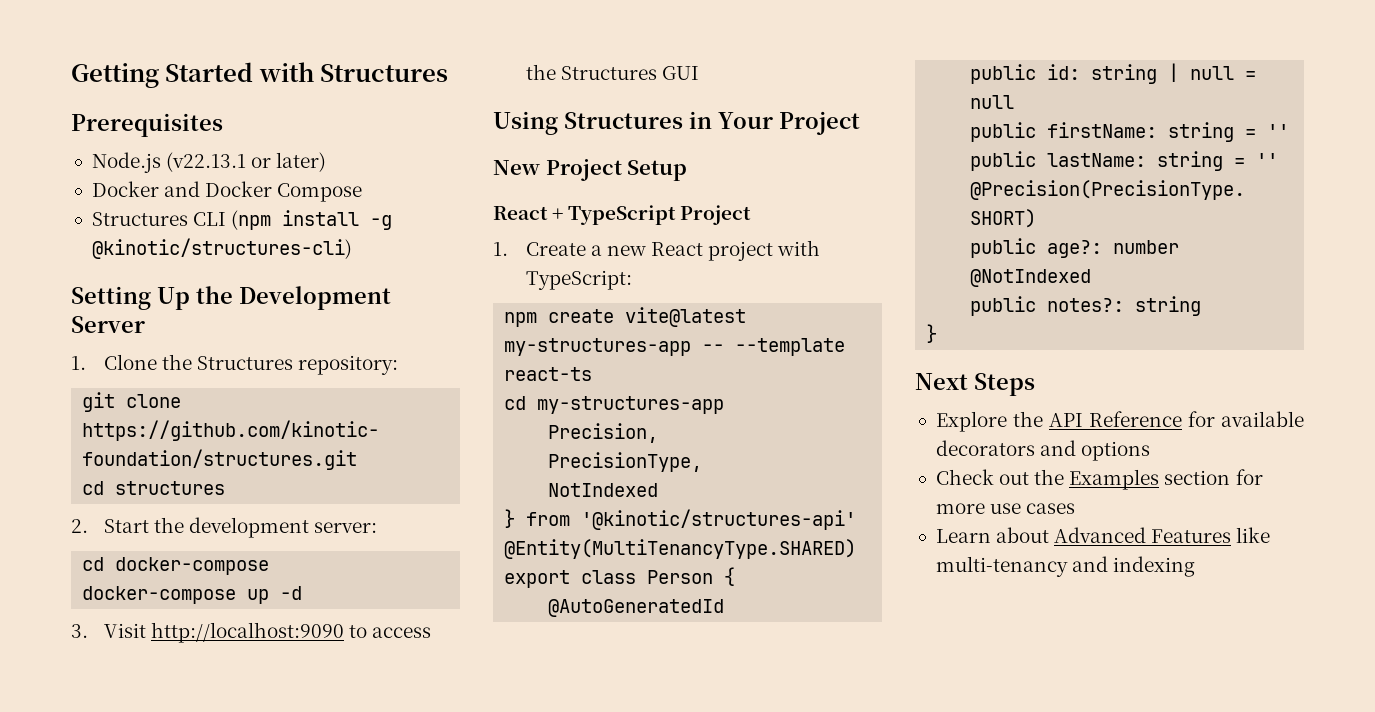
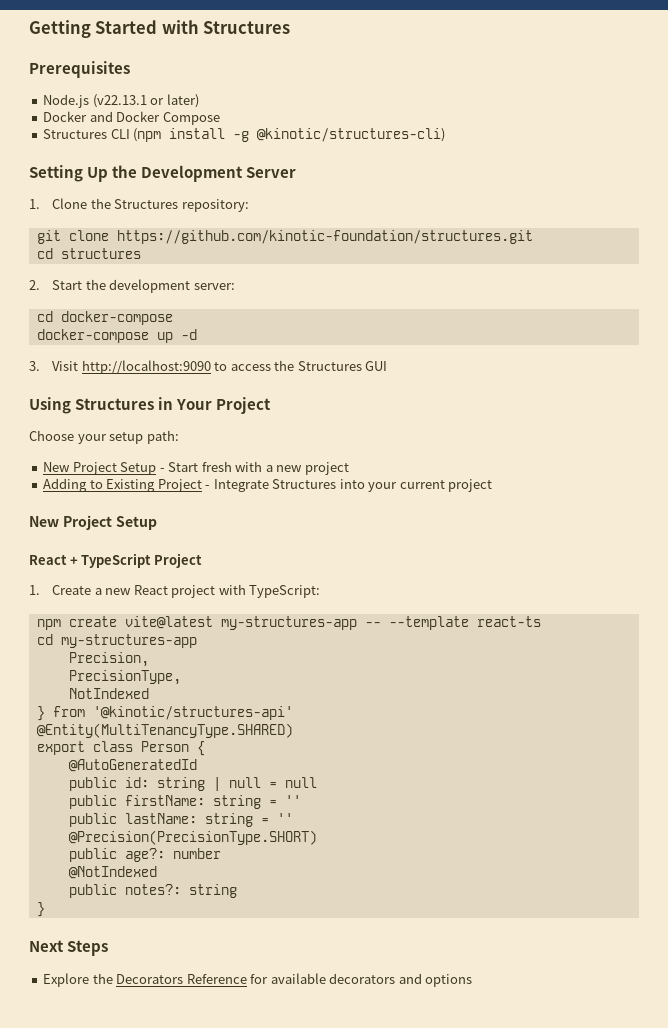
(860, 123) none -> [29,430,179,444] [43,461,349,475] [43,478,493,492] // Choose your setup path: // New Project Setup - Start fresh with a new project // Adding to Existing Project - Integrate Structures into your current project
[1048,413,1083,427] API -> [116,974,184,984] Decorators
[935,469,1263,490] [935,503,1076,514] [935,527,1271,543] [935,556,1196,577] // Check out the Examples section for more use cases // Learn about Advanced Features like multi-tenancy and indexing -> (473, 980) none

